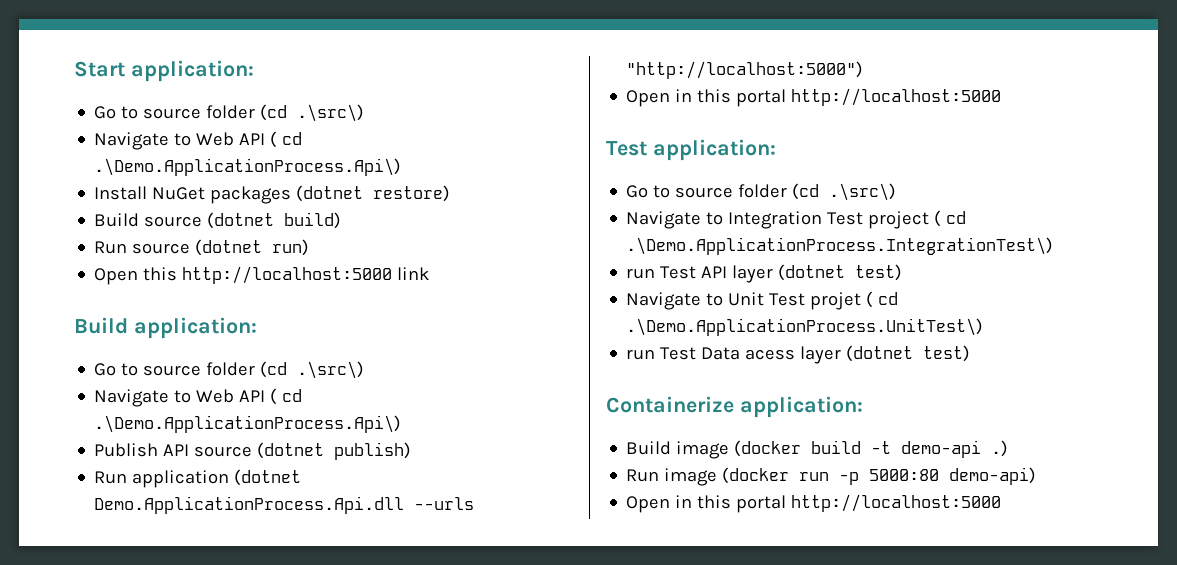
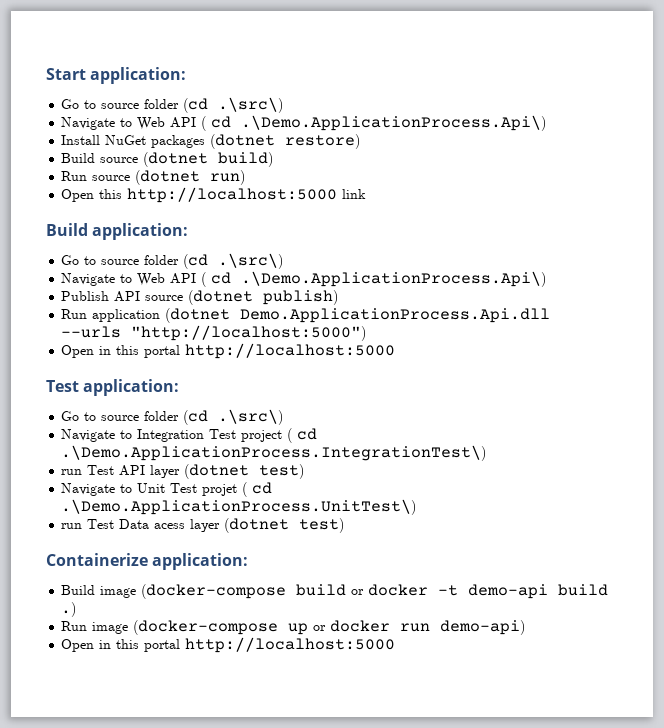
[734,440,862,457] (docker build -> [141,584,429,599] (docker-compose build or docker
(982, 449) none -> [558,584,609,596] build
[722,467,940,485] (docker run -p 5000:80 -> [133,620,431,635] (docker-compose up or docker run

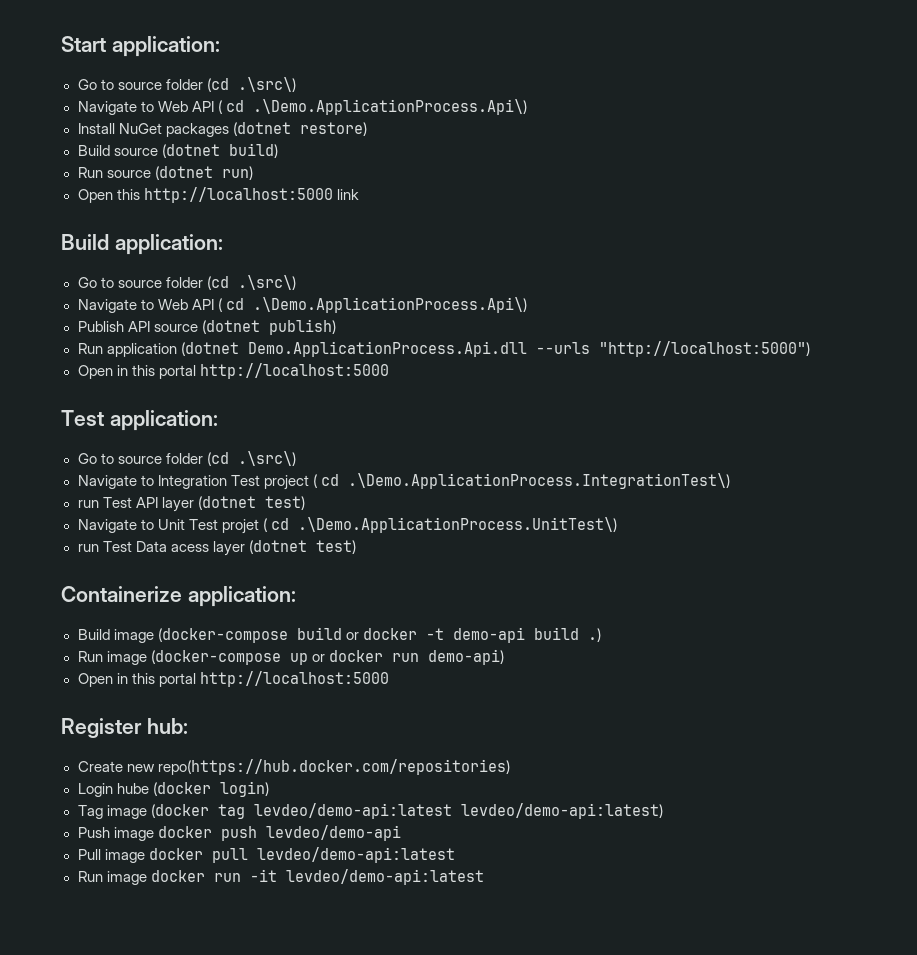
(396, 645) none -> [61,718,188,738] [77,759,510,775] [77,781,269,797] [77,803,663,819] [77,825,401,841] [77,847,455,863] [77,869,484,885] // Register hub: // Create new repo(https://hub.docker.com/repositories) // Login hube (docker login) // Tag image (docker tag levdeo/demo-api:latest levdeo/demo-api:latest) // Push image docker push levdeo/demo-api // Pull image docker pull levdeo/demo-api:latest // Run image docker run -it levdeo/demo-api:latest

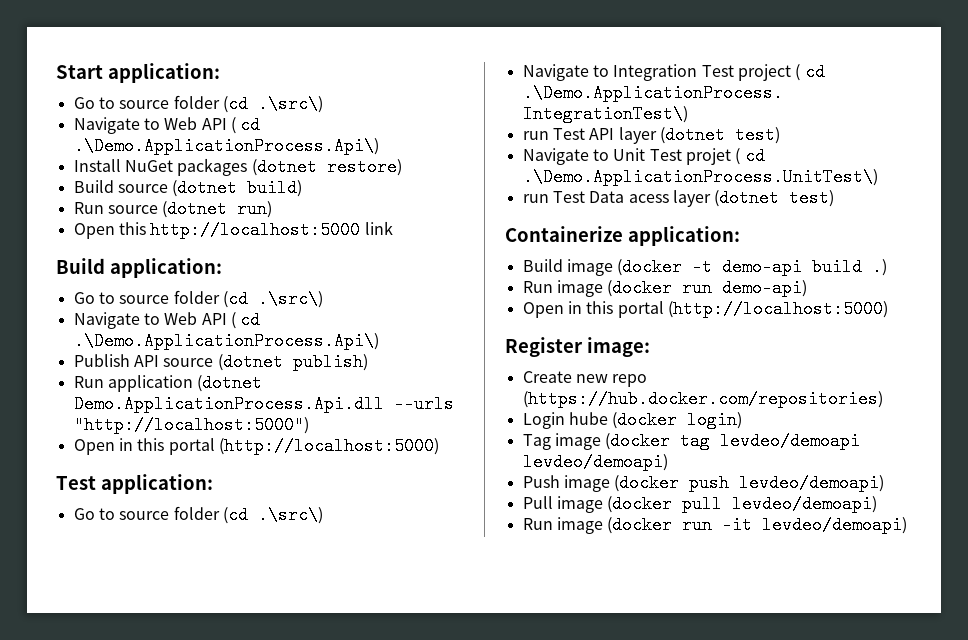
[199,363,389,379] http://localhost:5000 -> [218,437,439,455] (http://localhost:5000)
[157,627,417,643] (docker-compose build or docker -> [617,258,683,276] (docker
[150,650,383,665] (docker-compose up or docker -> [607,279,673,297] (docker
[199,671,389,687] http://localhost:5000 -> [667,300,888,318] (http://localhost:5000)
[146,718,188,734] hub: -> [586,337,650,357] image:
[157,759,510,775] repo(https://hub.docker.com/repositories) -> [612,374,648,387] [522,390,883,408] repo (https://hub.docker.com/repositories)
[253,803,663,819] levdeo/demo-api:latest levdeo/demo-api:latest) -> [720,432,861,450] [522,453,668,471] levdeo/demoapi levdeo/demoapi)
[157,825,401,841] docker push levdeo/demo-api -> [614,474,885,492] (docker push levdeo/demoapi)
[148,847,455,863] [77,870,205,885] docker pull levdeo/demo-api:latest // Run image docker -> [607,495,878,513] [522,516,673,534] (docker pull levdeo/demoapi) // Run image (docker
[285,869,484,885] levdeo/demo-api:latest -> [762,516,908,534] levdeo/demoapi)

